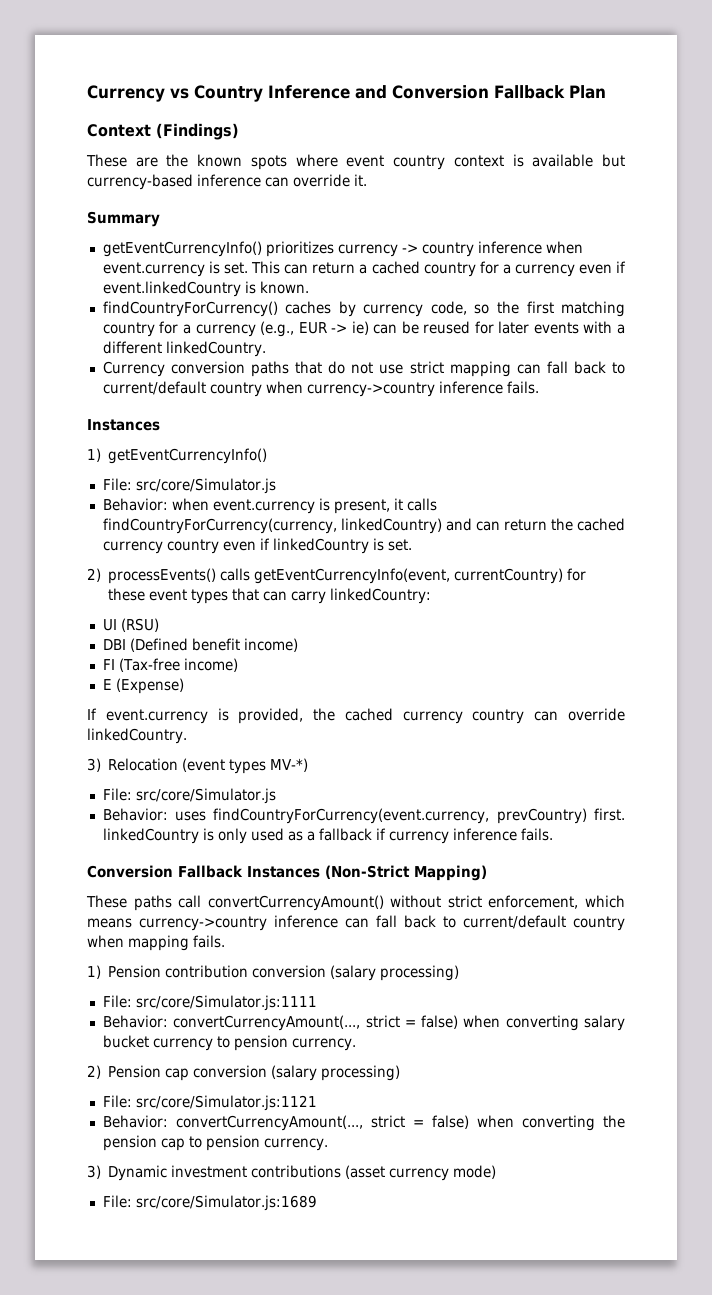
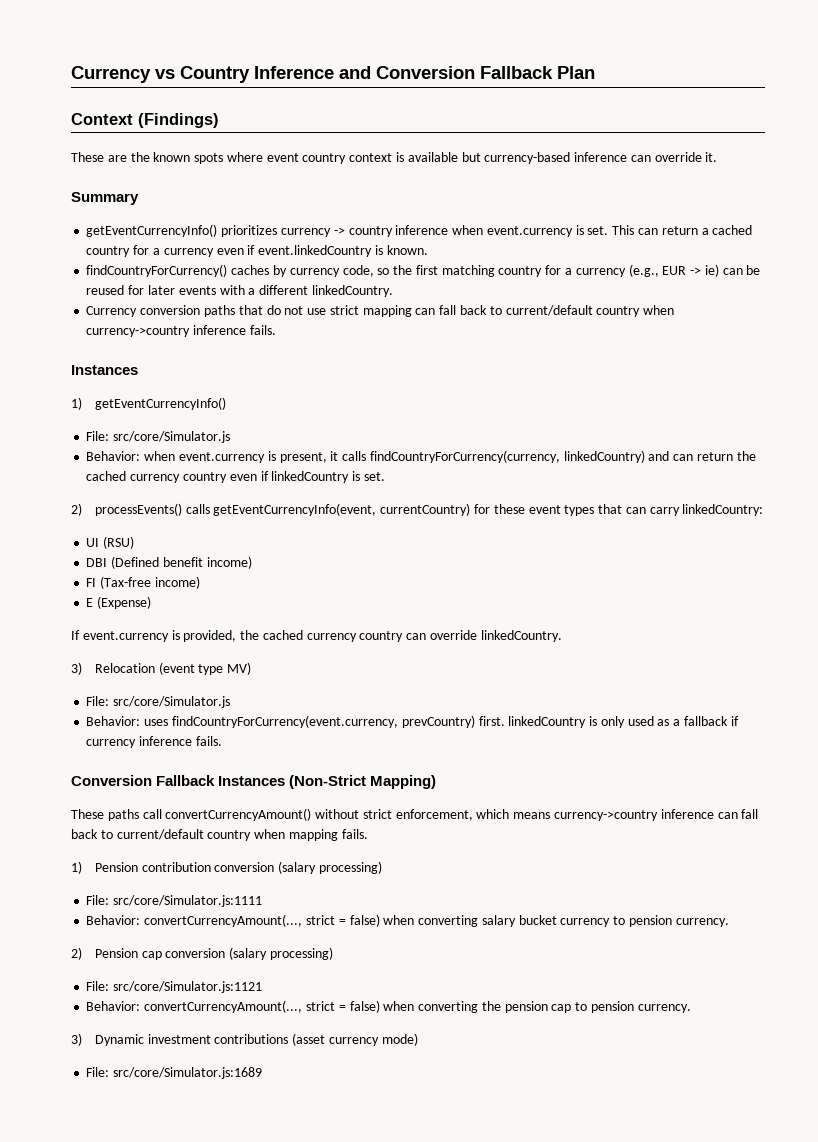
[229,758,309,774] types MV-*) -> [198,662,252,675] type MV)

